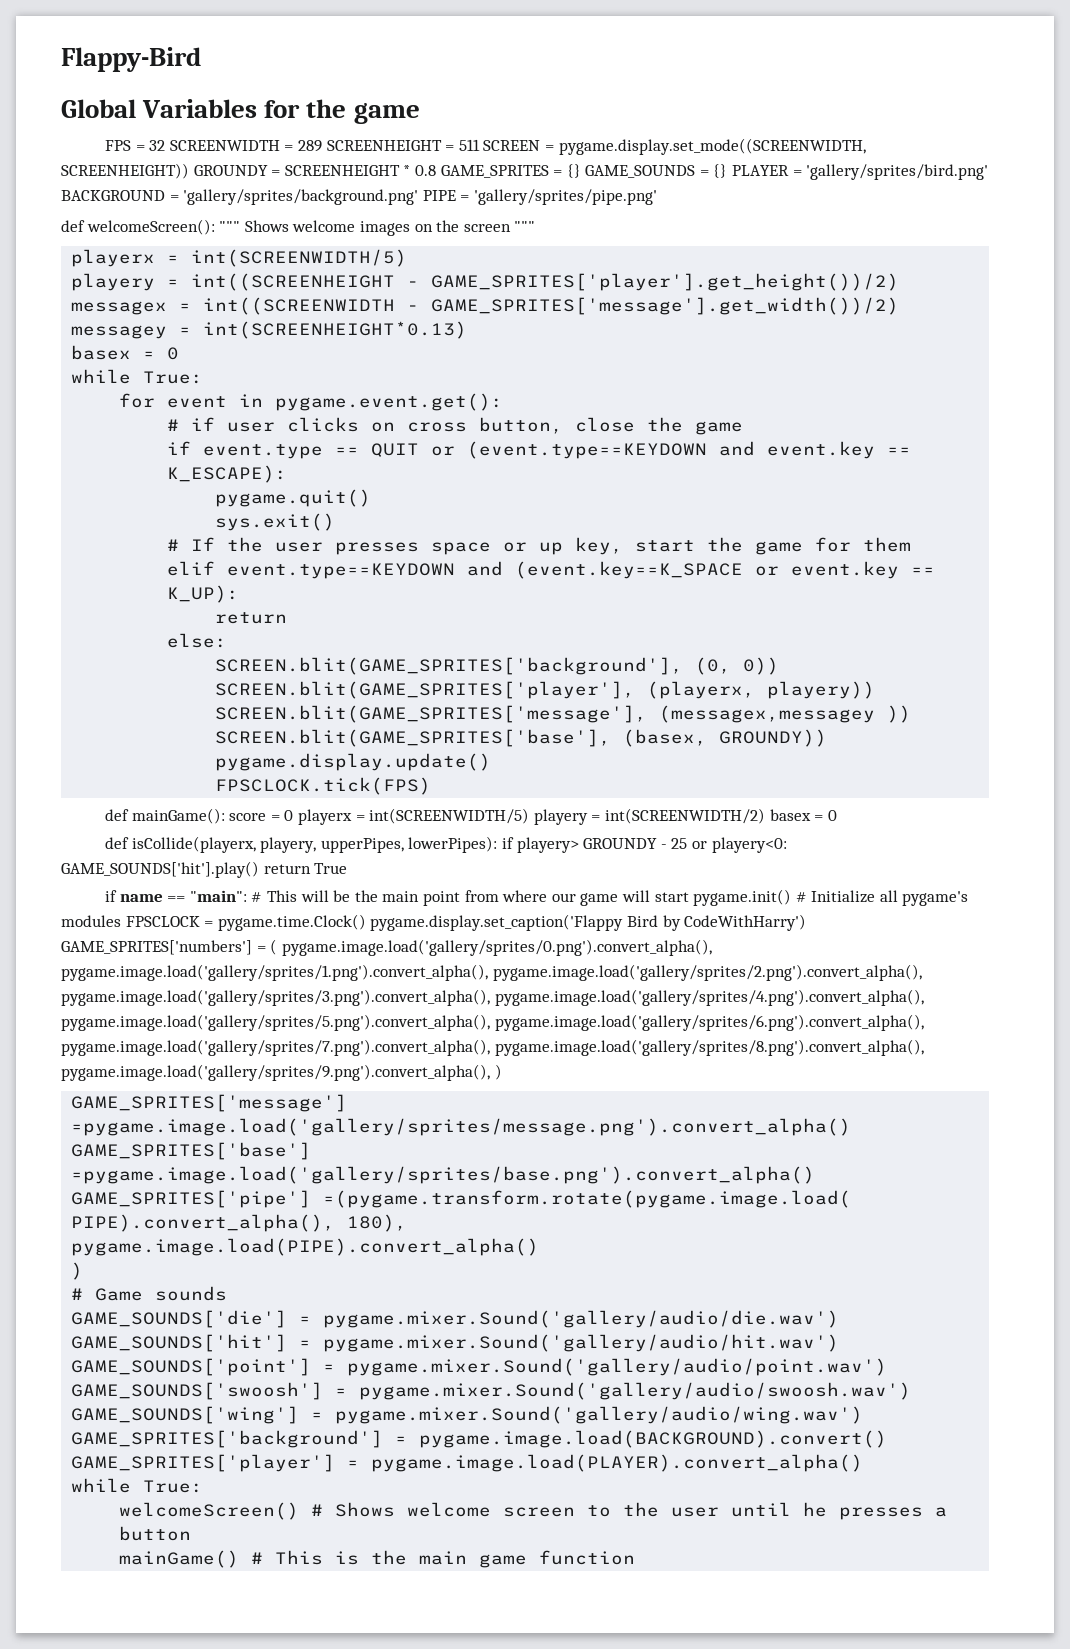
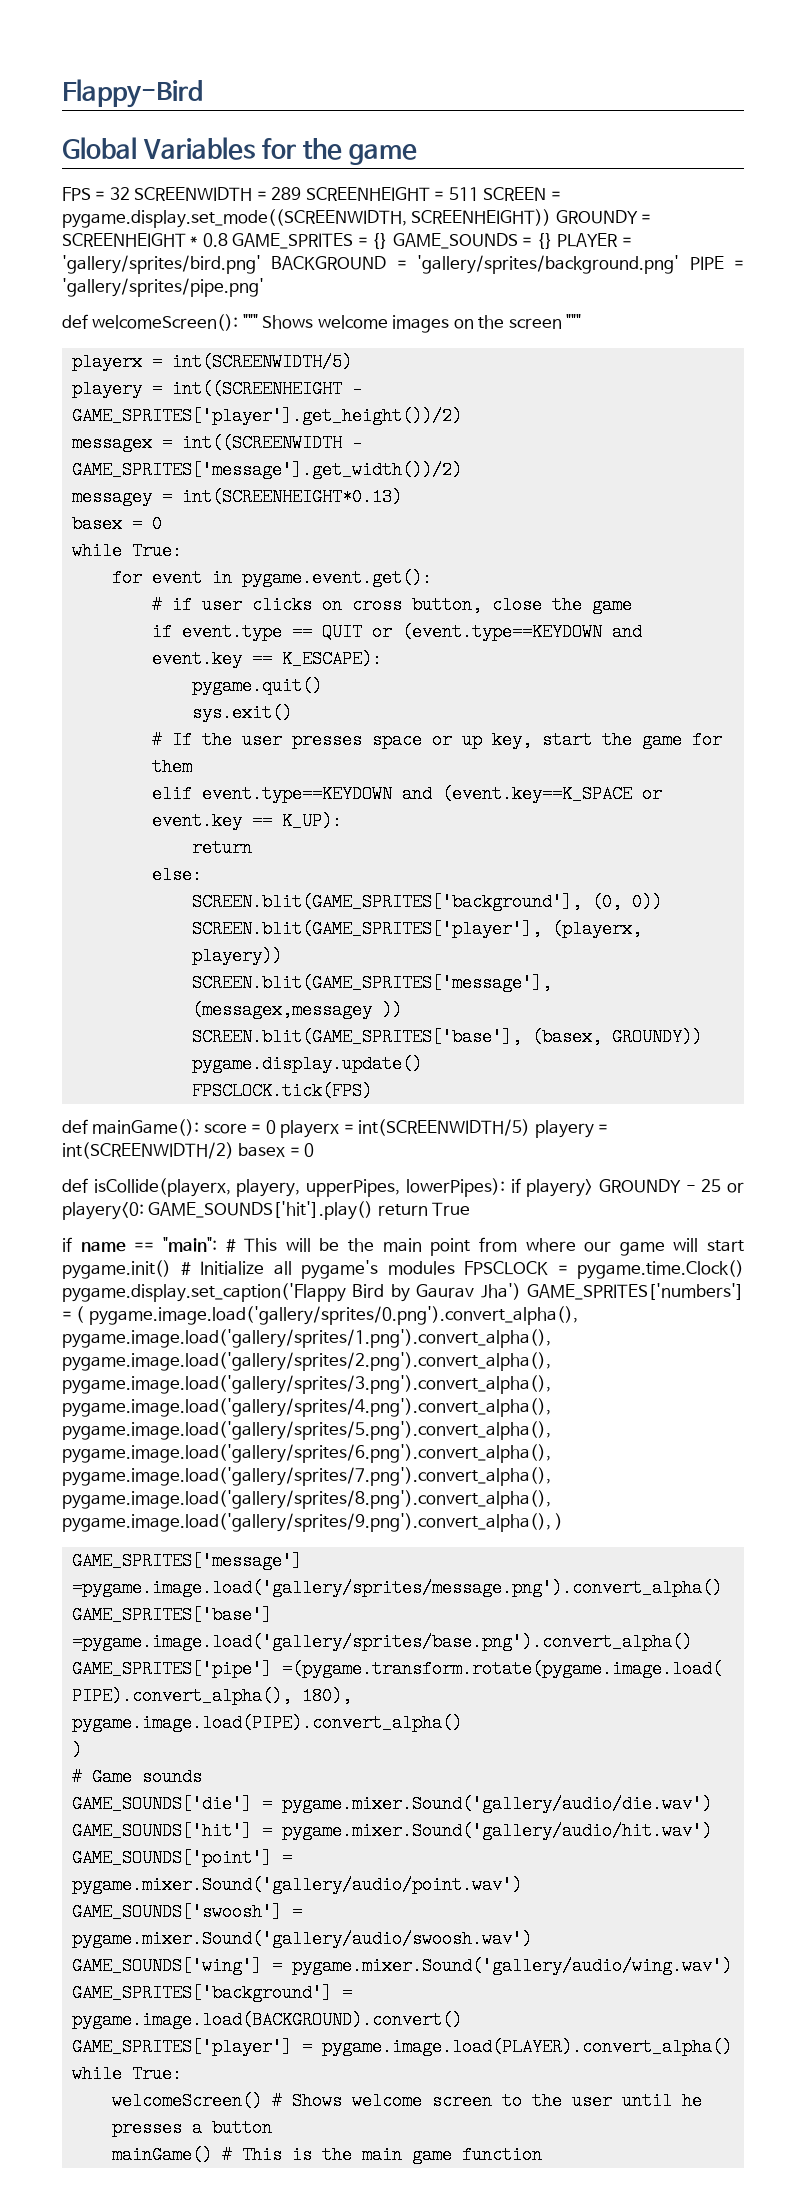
[684,914,807,931] CodeWithHarry') -> [416,1283,521,1300] Gaurav Jha')

